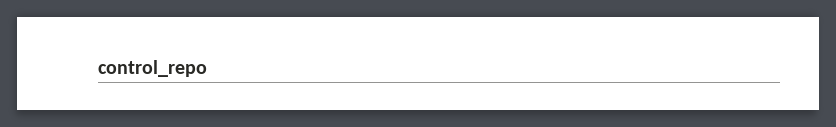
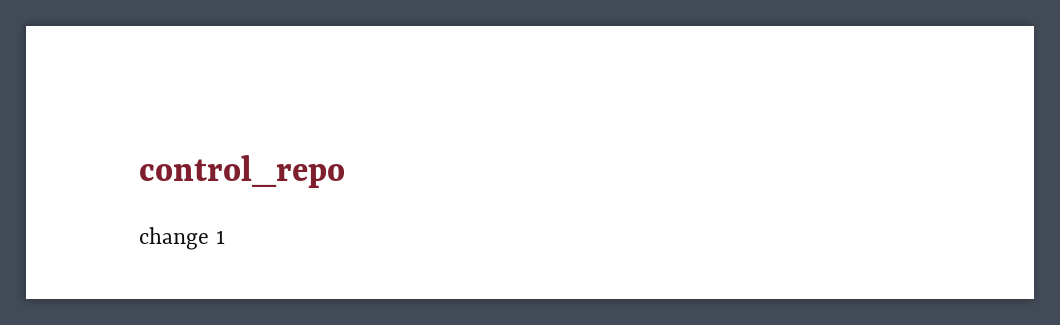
(207, 68) none -> [139,227,225,250] // change 1

